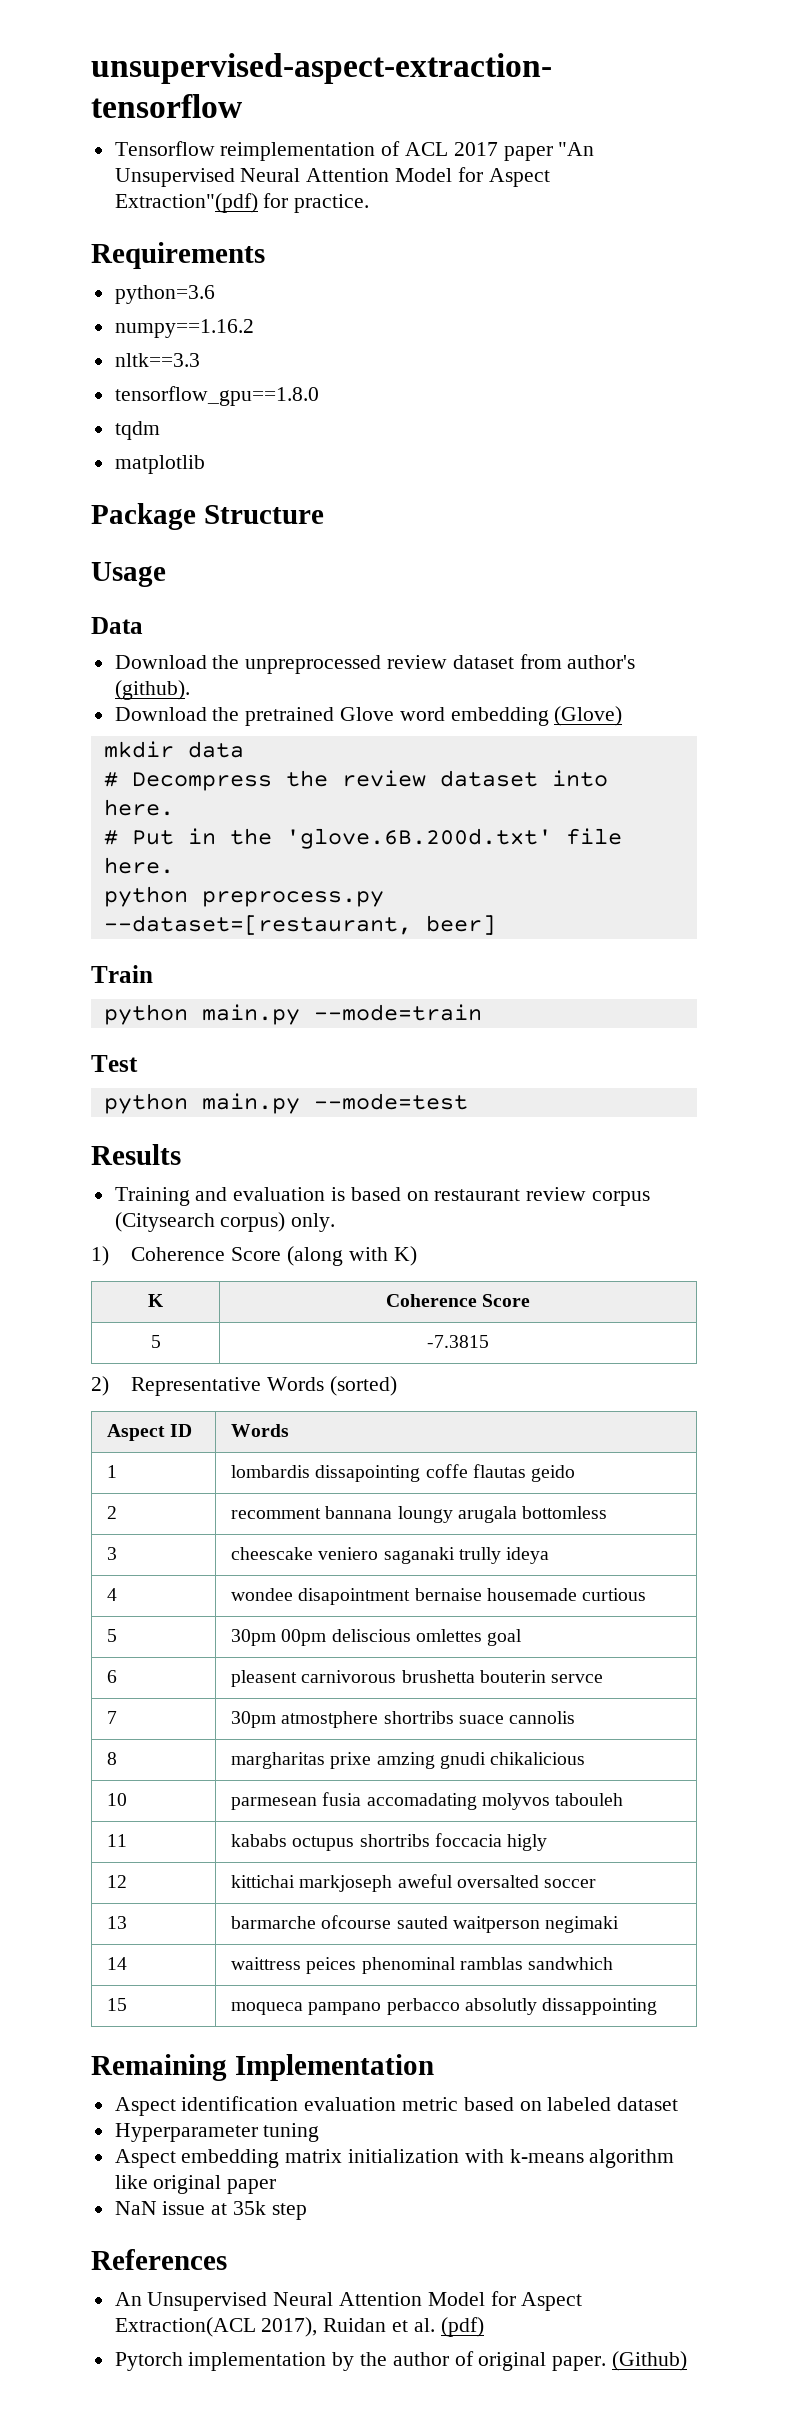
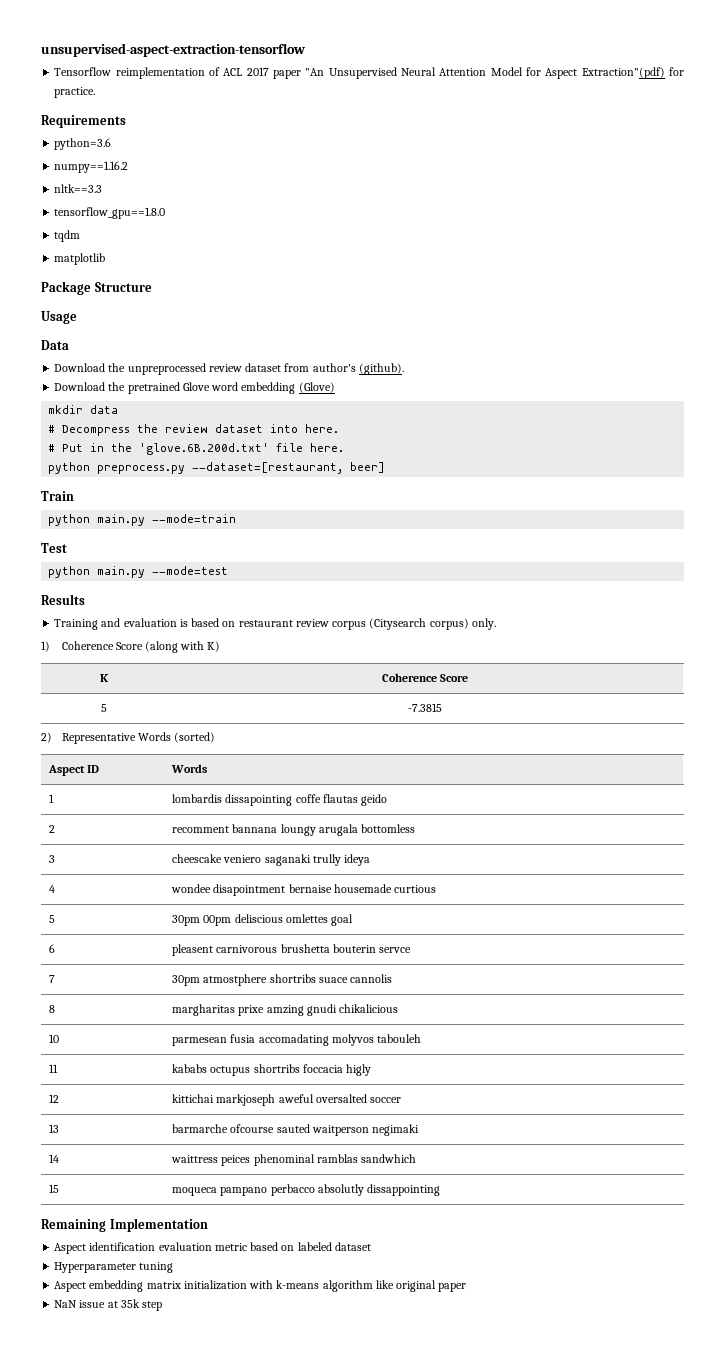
[91,2249,227,2270] [114,2291,583,2311] [114,2317,484,2337] [114,2351,688,2371] // References // An Unsupervised Neural Attention Model for Aspect Extraction(ACL 2017), Ruidan et al. (pdf) // Pytorch implementation by the author of original paper. (Github) -> (163, 1306) none

